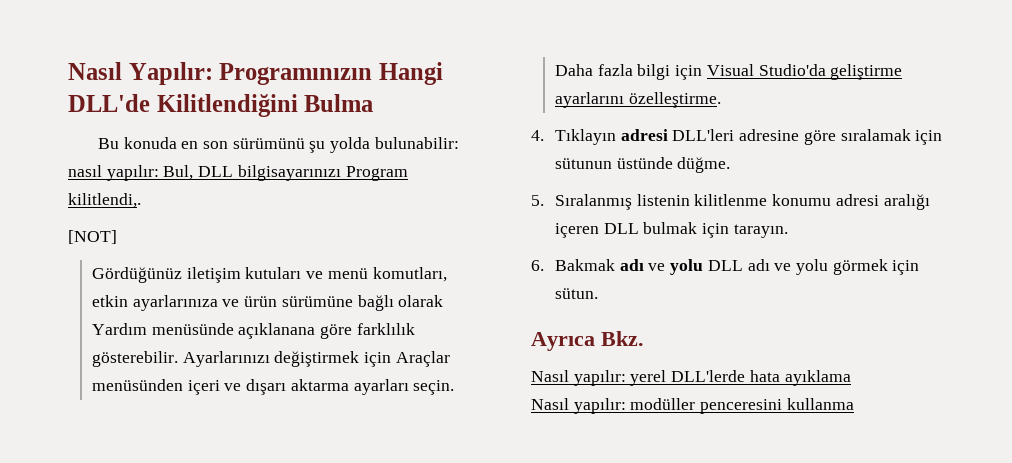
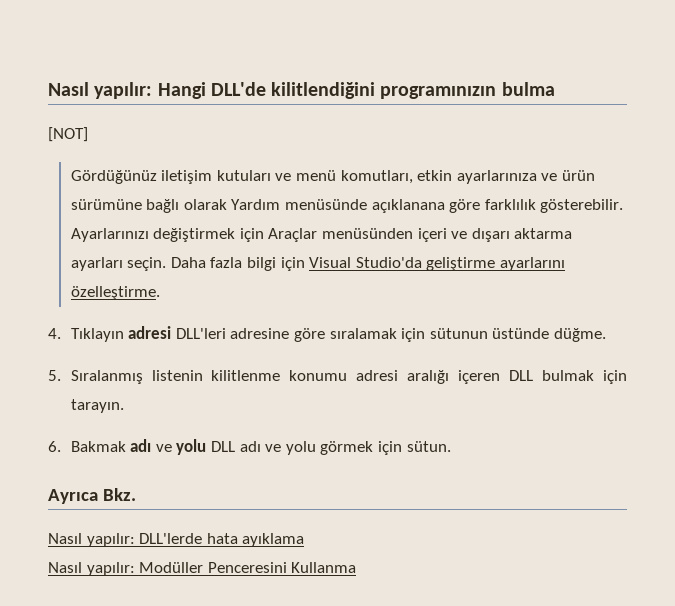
[68,62,443,85] [68,94,374,117] [97,137,459,153] [68,165,408,181] [68,193,141,208] Nasıl Yapılır: Programınızın Hangi DLL'de Kilitlendiğini Bulma // Bu konuda en son sürümünü şu yolda bulunabilir: nasıl yapılır: Bul, DLL bilgisayarınızı Program kilitlendi,. -> [48,82,555,99] Nasıl yapılır: Hangi DLL'de kilitlendiğini programınızın bulma
[630,370,667,386] yerel -> (135, 540) none
[630,398,854,414] modüller penceresini kullanma -> [139,562,357,573] Modüller Penceresini Kullanma

